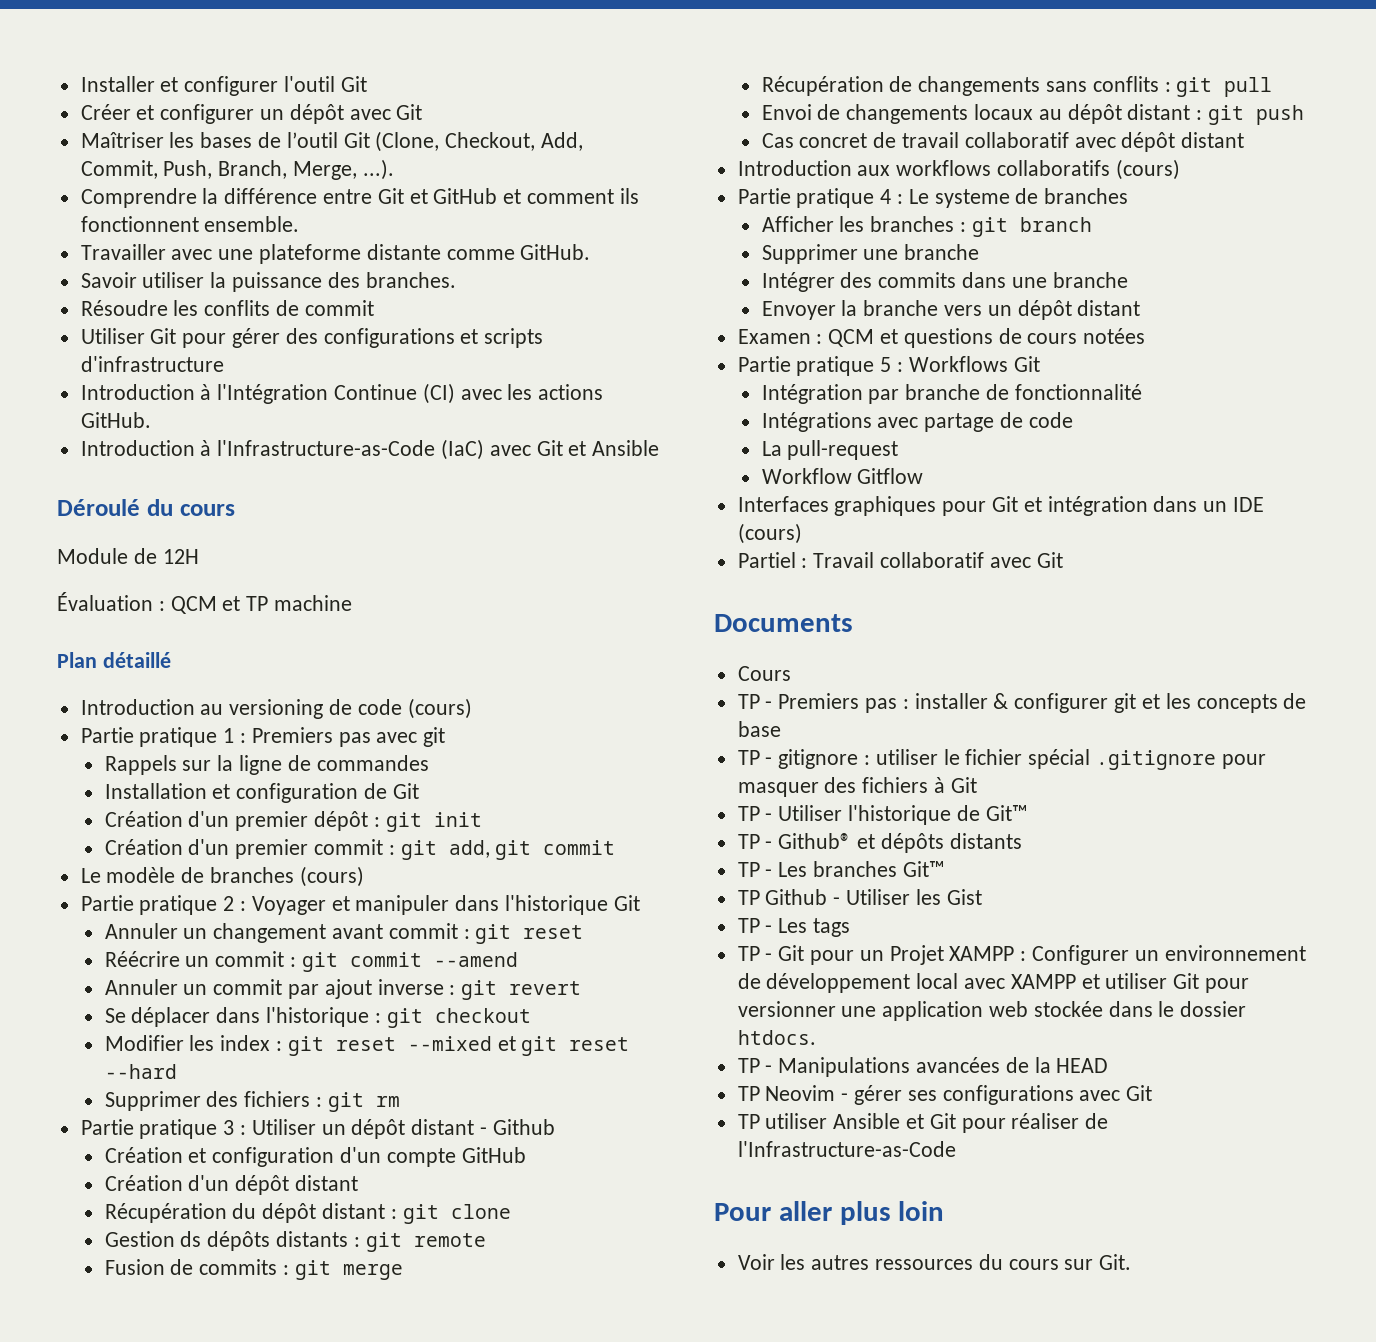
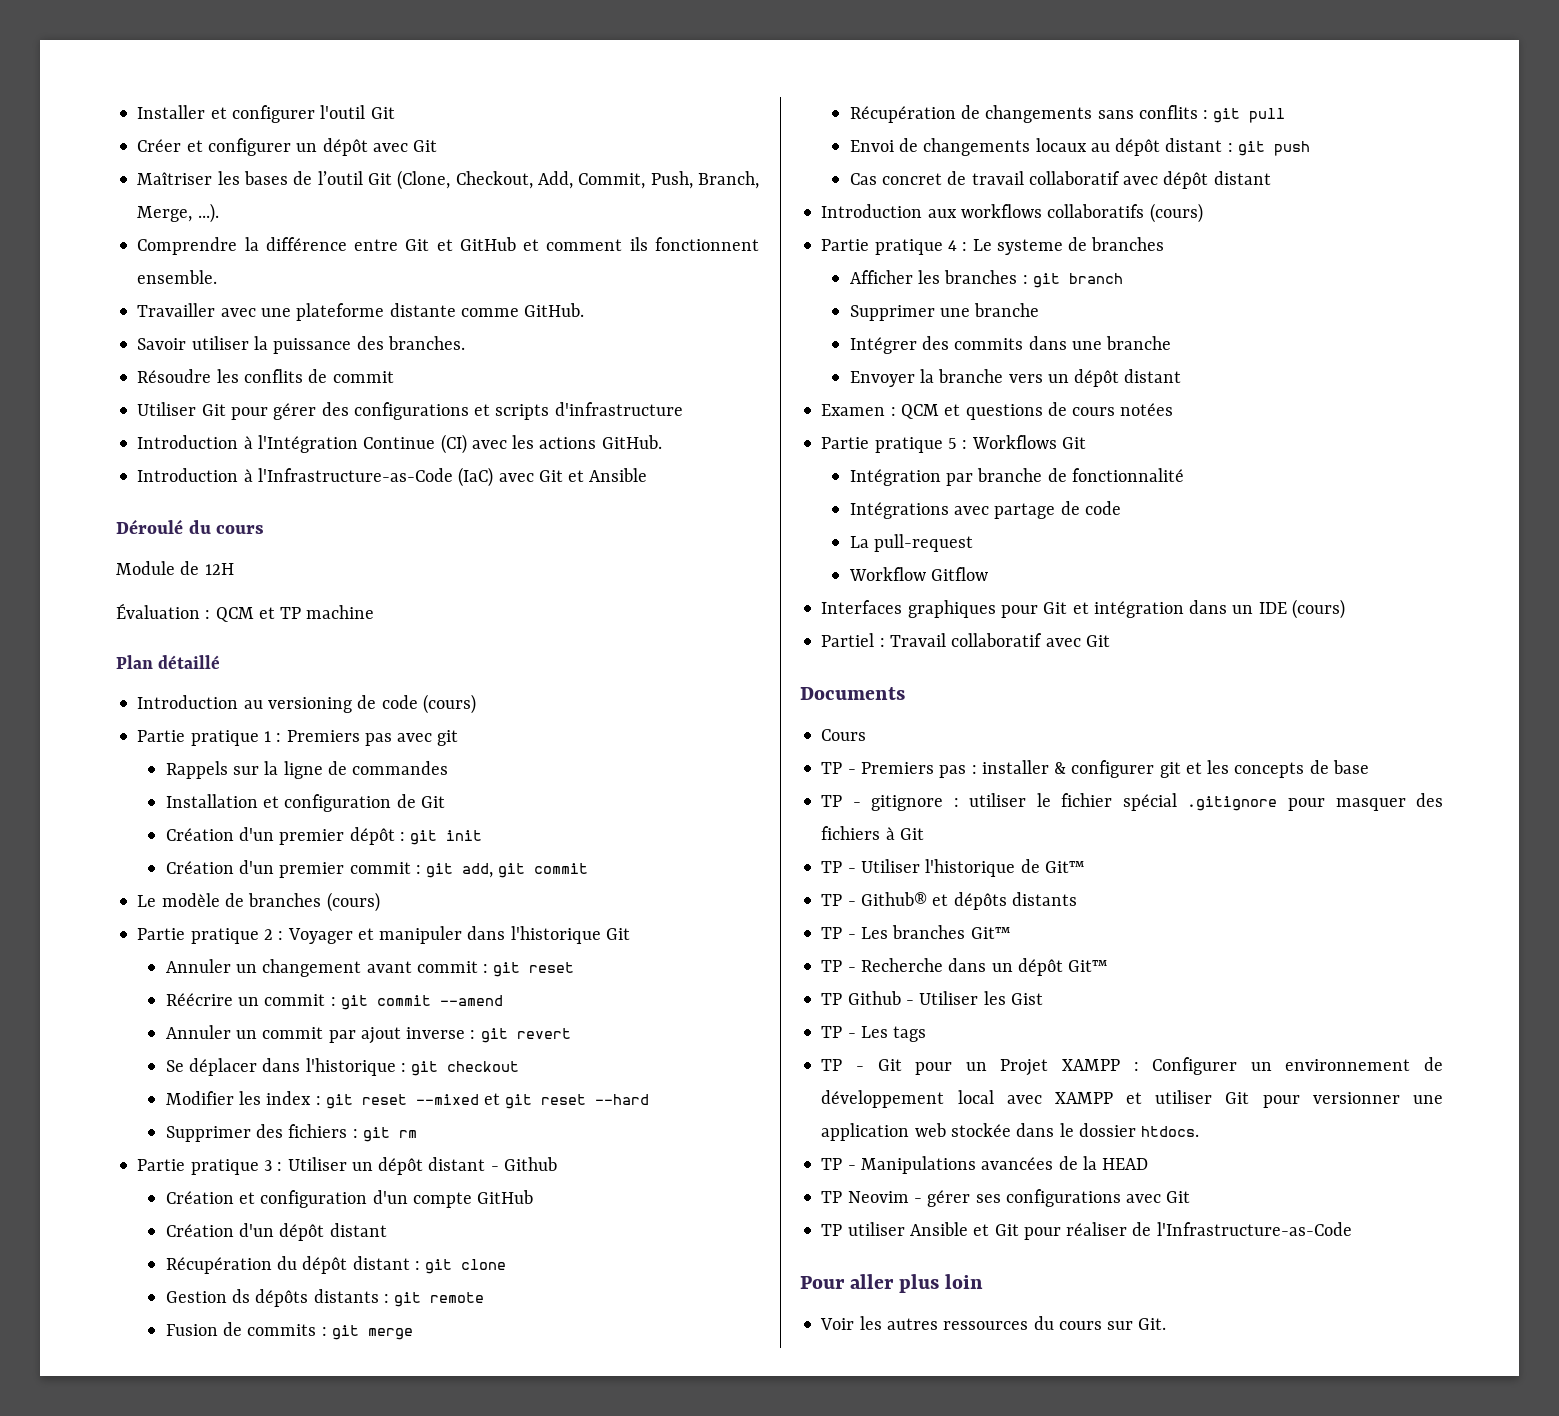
(945, 869) none -> [821,958,1109,976] // TP - Recherche dans un dépôt Git™

